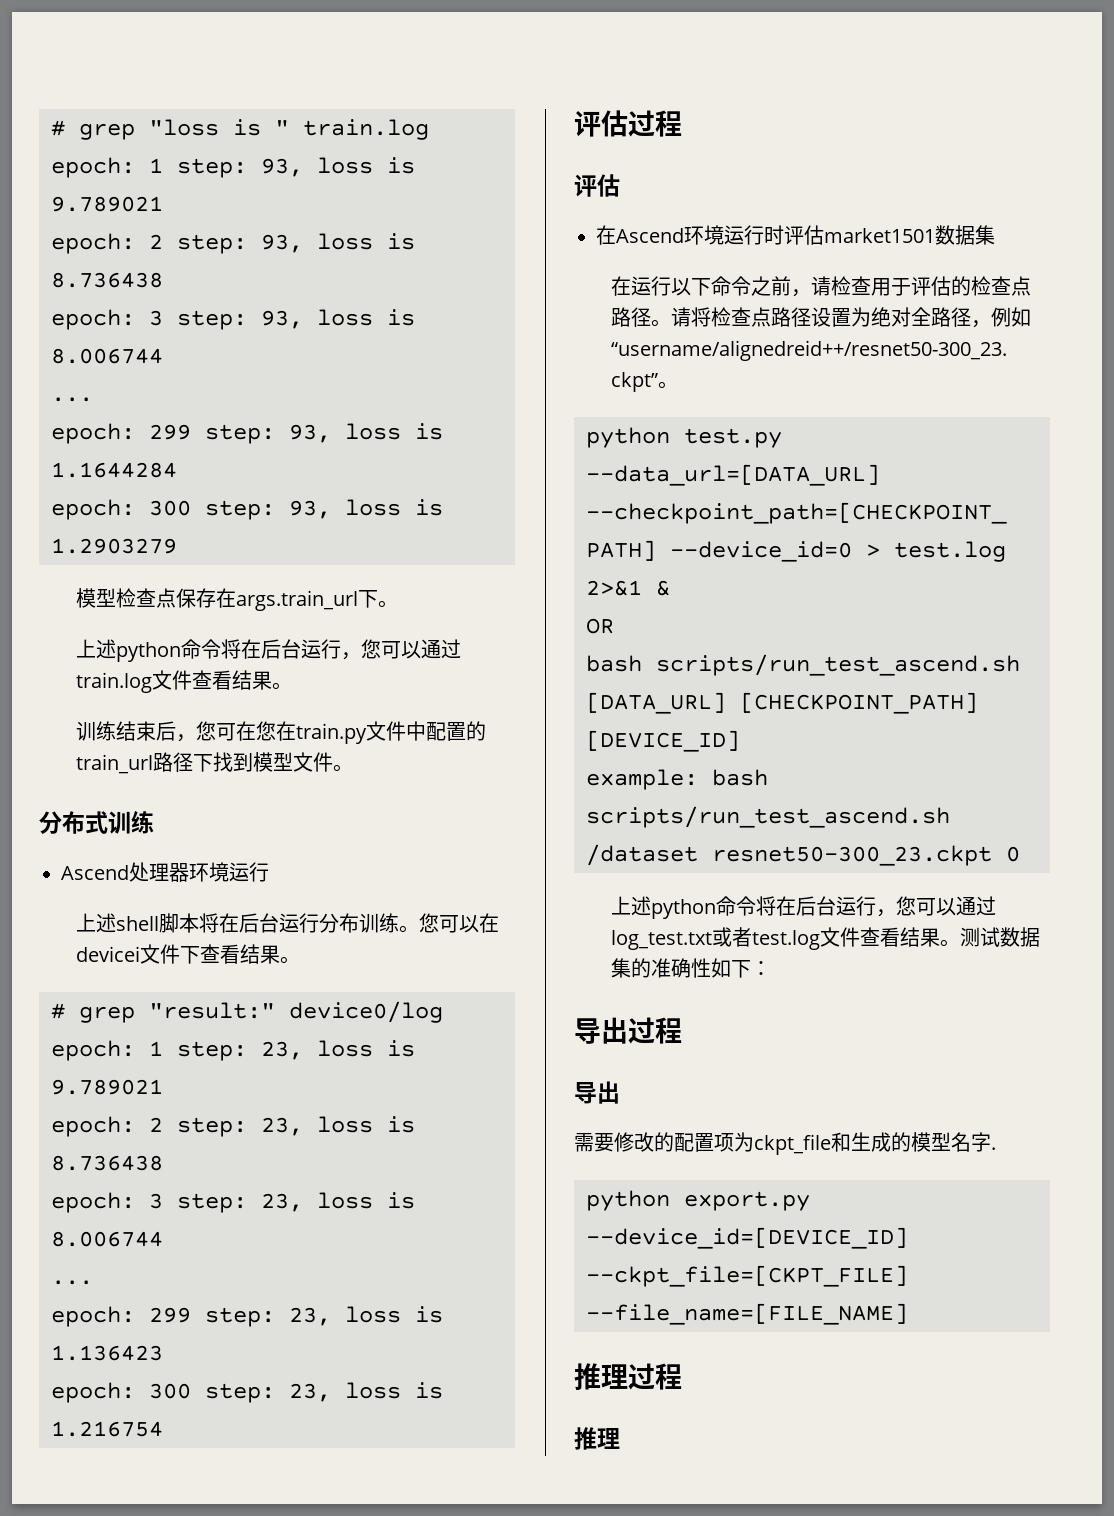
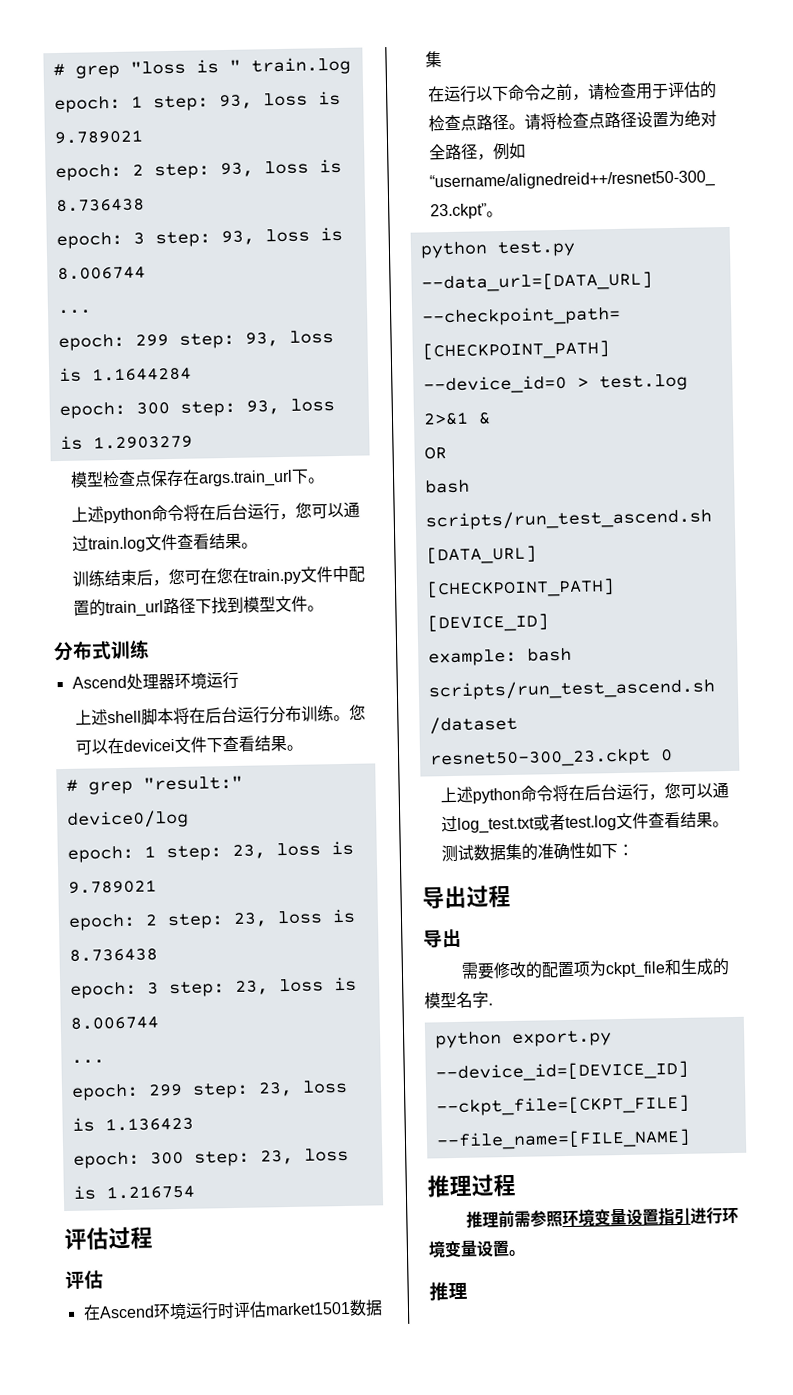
(682, 1376) none -> [466,1207,740,1228] [428,1239,526,1259] // 推理前需参照环境变量设置指引进行环境变量设置。

